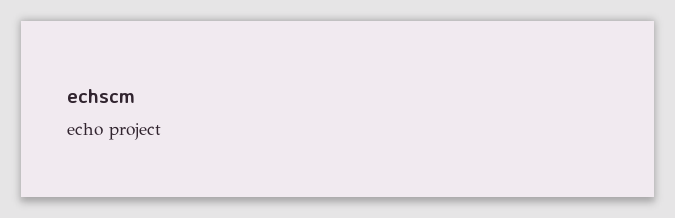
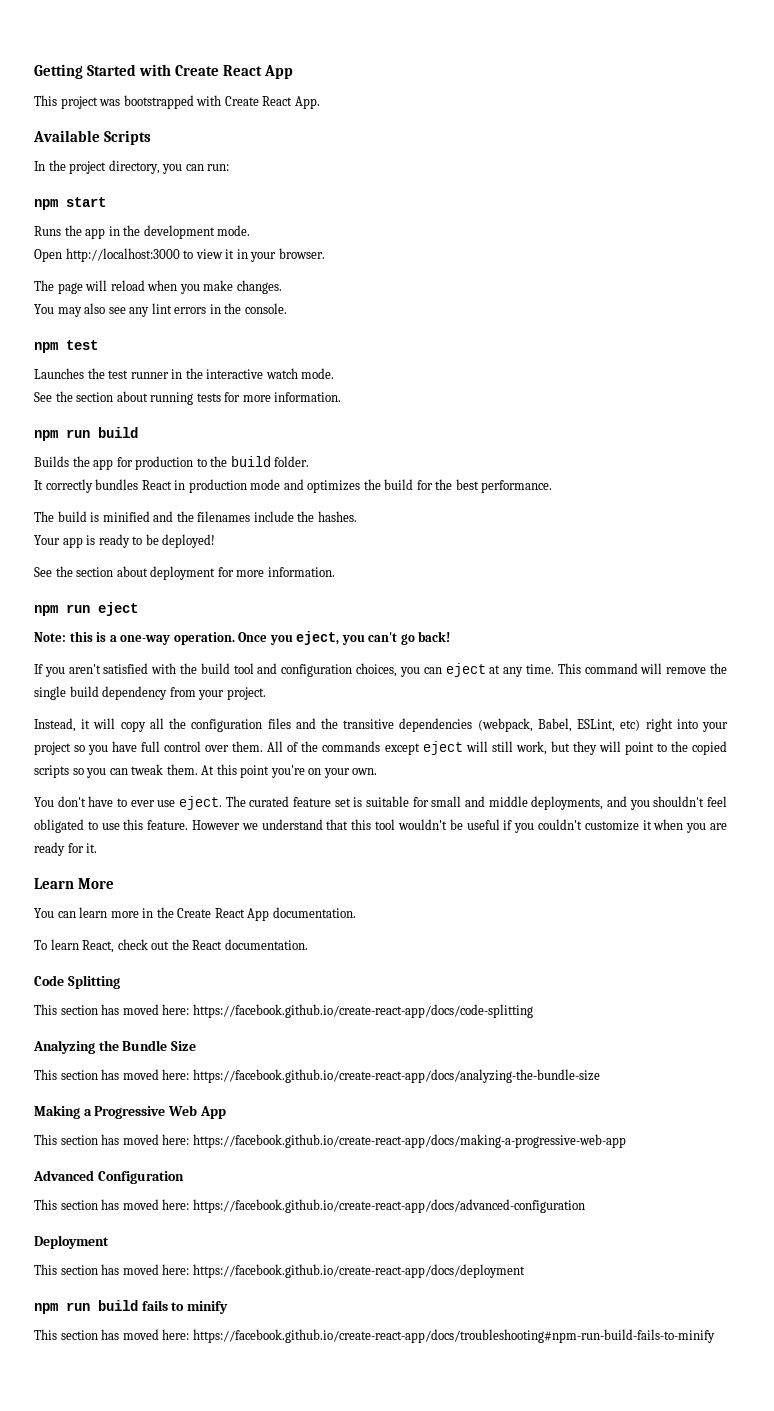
[67,89,135,103] [67,123,161,140] echscm // echo project -> [34,64,294,79] [34,95,320,109] [33,130,151,145] [34,160,230,174] [34,197,106,210] [34,225,251,239] [34,248,325,262] [34,280,282,294] [34,303,287,317] [34,340,98,353] [34,368,335,379] [34,391,342,405] [34,427,138,441] [34,456,310,470] [34,479,553,493] [34,511,357,522] [34,534,216,548] [34,566,335,580] [34,602,138,616] [34,631,451,645] [34,663,727,677] [34,686,266,700] [34,718,728,732] [34,741,728,755] [34,764,378,778] [34,796,727,810] [34,819,727,833] [34,842,98,856] [34,878,114,889] [34,907,356,921] [34,939,308,953] [34,975,120,989] [34,1004,533,1018] [33,1040,196,1054] [34,1069,600,1083] [34,1105,226,1119] [34,1134,626,1148] [33,1170,184,1184] [34,1199,585,1213] [34,1235,109,1249] [34,1264,525,1278] [34,1300,228,1314] [34,1329,715,1343] Getting Started with Create React App // This project was bootstrapped with Create React App. // Available Scripts // In the project directory, you can run: // npm start // Runs the app in the development mode. // Open http://localhost:3000 to view it in your browser. // The page will reload when you make changes. // You may also see any lint errors in the console. // npm test // Launches the test runner in the interactive watch mode. // See the section about running tests for more information. // npm run build // Builds the app for production to the build folder. // It correctly bundles React in production mode and optimizes the build for the best performance. // The build is minified and the filenames include the hashes. // Your app is ready to be deployed! // See the section about deployment for more information. // npm run eject // Note: this is a one-way operation. Once you eject, you can't go back! // If you aren't satisfied with the build tool and configuration choices, you can eject at any time. This command will remove the single build dependency from your project. // Instead, it will copy all the configuration files and the transitive dependencies (webpack, Babel, ESLint, etc) right into your project so you have full control over them. All of the commands except eject will still work, but they will point to the copied scripts so you can tweak them. At this point you're on your own. // You don't have to ever use eject. The curated feature set is suitable for small and middle deployments, and you shouldn't feel obligated to use this feature. However we understand that this tool wouldn't be useful if you couldn't customize it when you are ready for it. // Learn More // You can learn more in the Create React App documentation. // To learn React, check out the React documentation. // Code Splitting // This section has moved here: https://facebook.github.io/create-react-app/docs/code-splitting // Analyzing the Bundle Size // This section has moved here: https://facebook.github.io/create-react-app/docs/analyzing-the-bundle-size // Making a Progressive Web App // This section has moved here: https://facebook.github.io/create-react-app/docs/making-a-progressive-web-app // Advanced Configuration // This section has moved here: https://facebook.github.io/create-react-app/docs/advanced-configuration // Deployment // This section has moved here: https://facebook.github.io/create-react-app/docs/deployment // npm run build fails to minify // This section has moved here: https://facebook.github.io/create-react-app/docs/troubleshooting#npm-run-build-fails-to-minify

